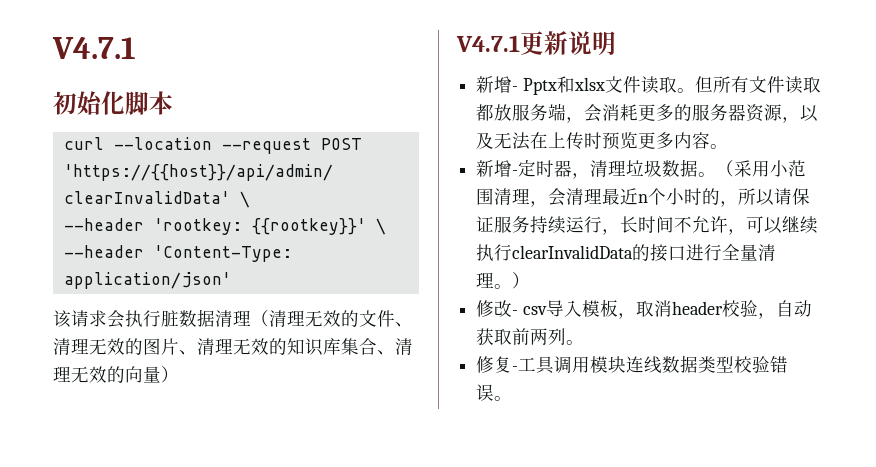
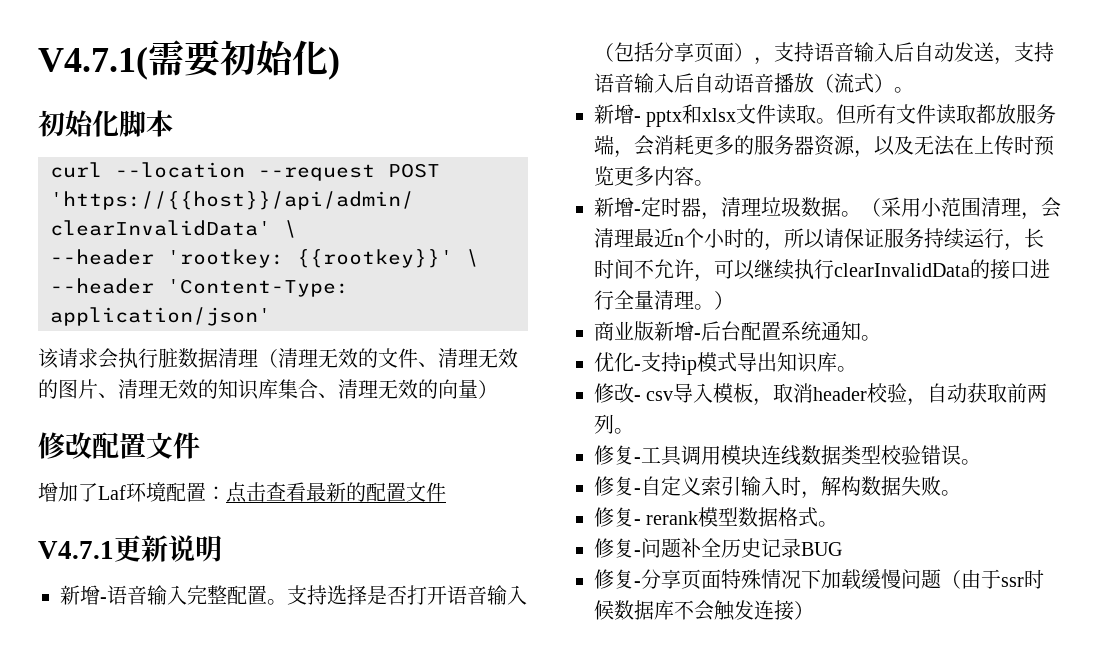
[52,37,136,59] V4.7.1 -> [38,40,340,80] V4.7.1(需要初始化)
(179, 374) none -> [38,432,200,459] [38,482,446,503] // 修改配置文件 // 增加了Laf环境配置：点击查看最新的配置文件
[522,78,557,95] Pptx -> [107,585,527,605] [594,42,1054,65] [594,73,914,93] [594,104,683,127] 语音输入完整配置。支持选择是否打开语音输入（包括分享页面），支持语音输入后自动发送，支持语音输入后自动语音播放（流式）。 // 新增- pptx
(531, 280) none -> [594,321,881,341] [594,352,857,375] // 商业版新增-后台配置系统通知。 // 优化-支持ip模式导出知识库。
(513, 398) none -> [594,476,961,499] [594,507,839,527] [594,538,842,558] [594,569,1044,590] [594,600,814,621] // 修复-自定义索引输入时，解构数据失败。 // 修复- rerank模型数据格式。 // 修复-问题补全历史记录BUG // 修复-分享页面特殊情况下加载缓慢问题（由于ssr时候数据库不会触发连接）

